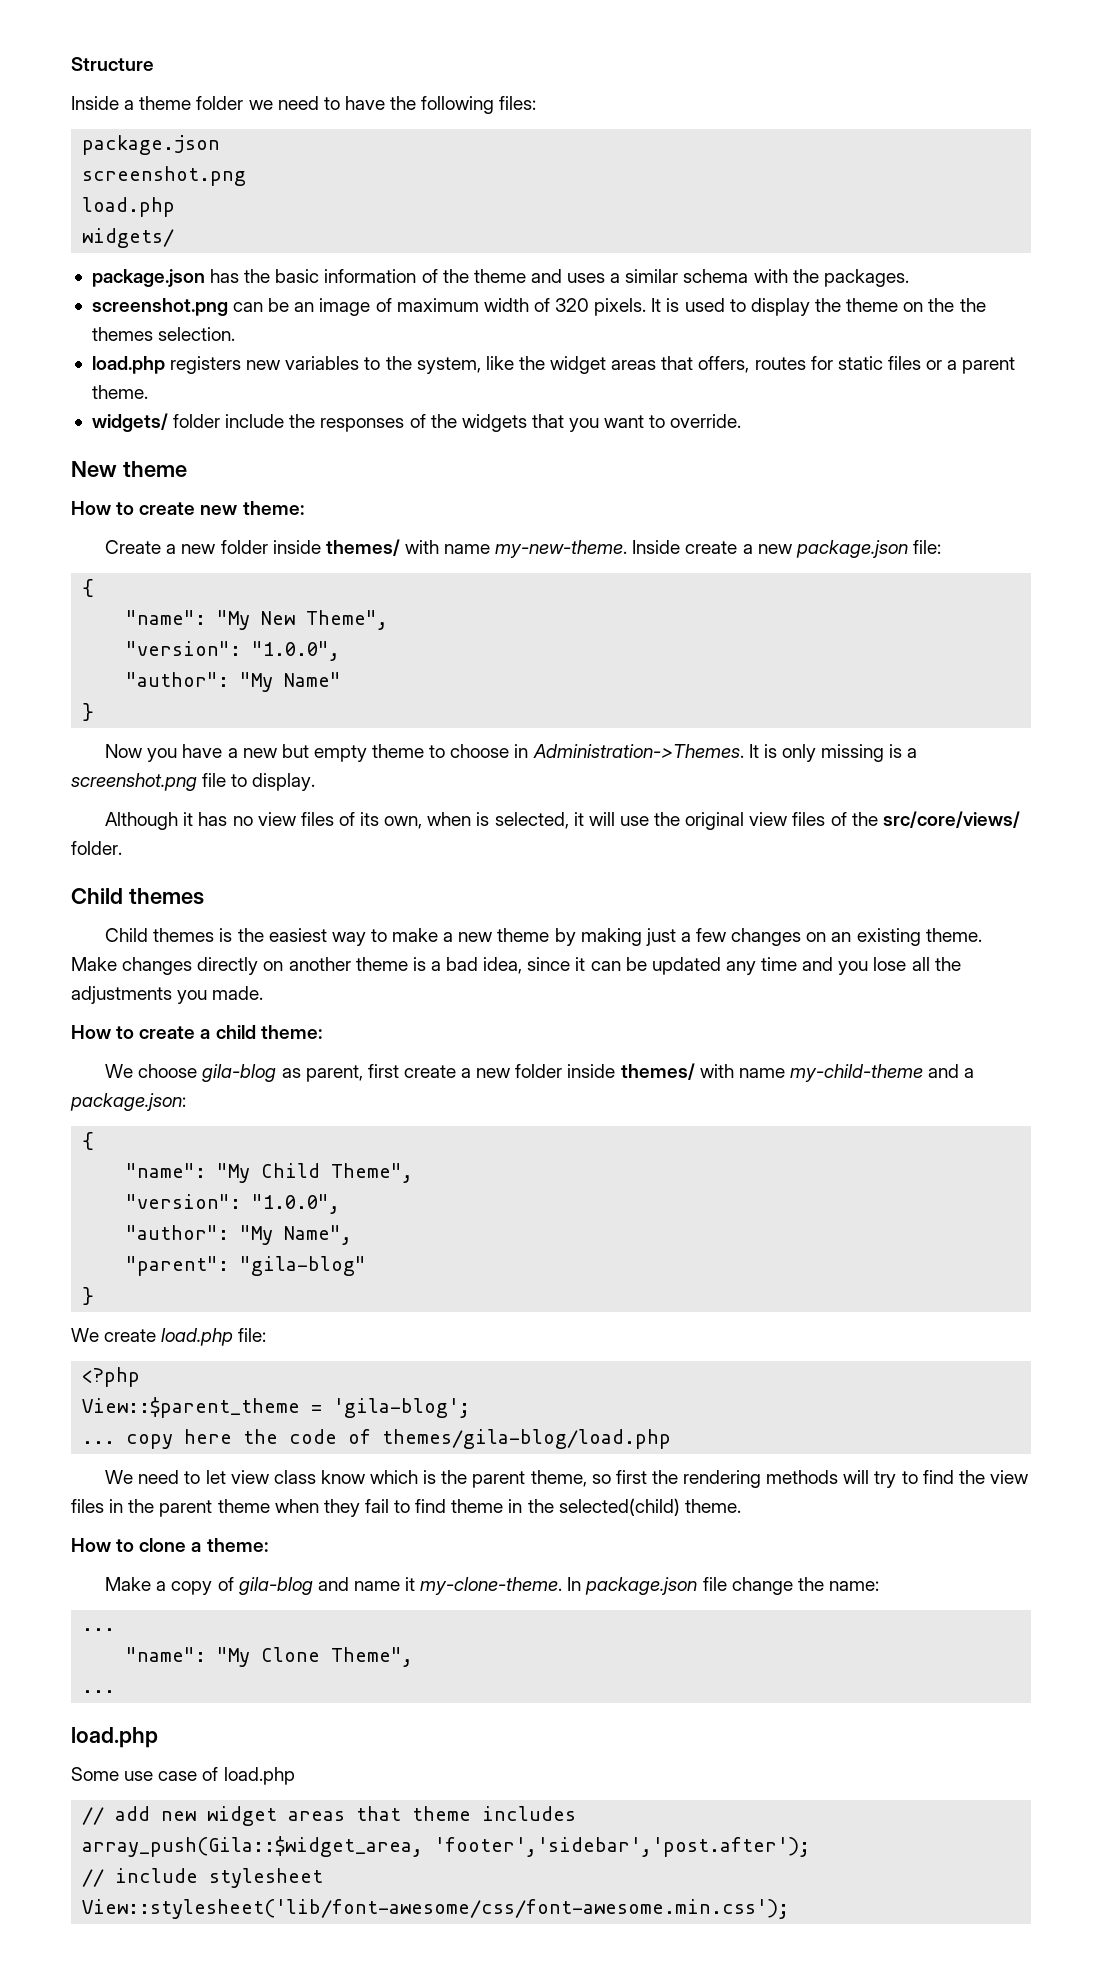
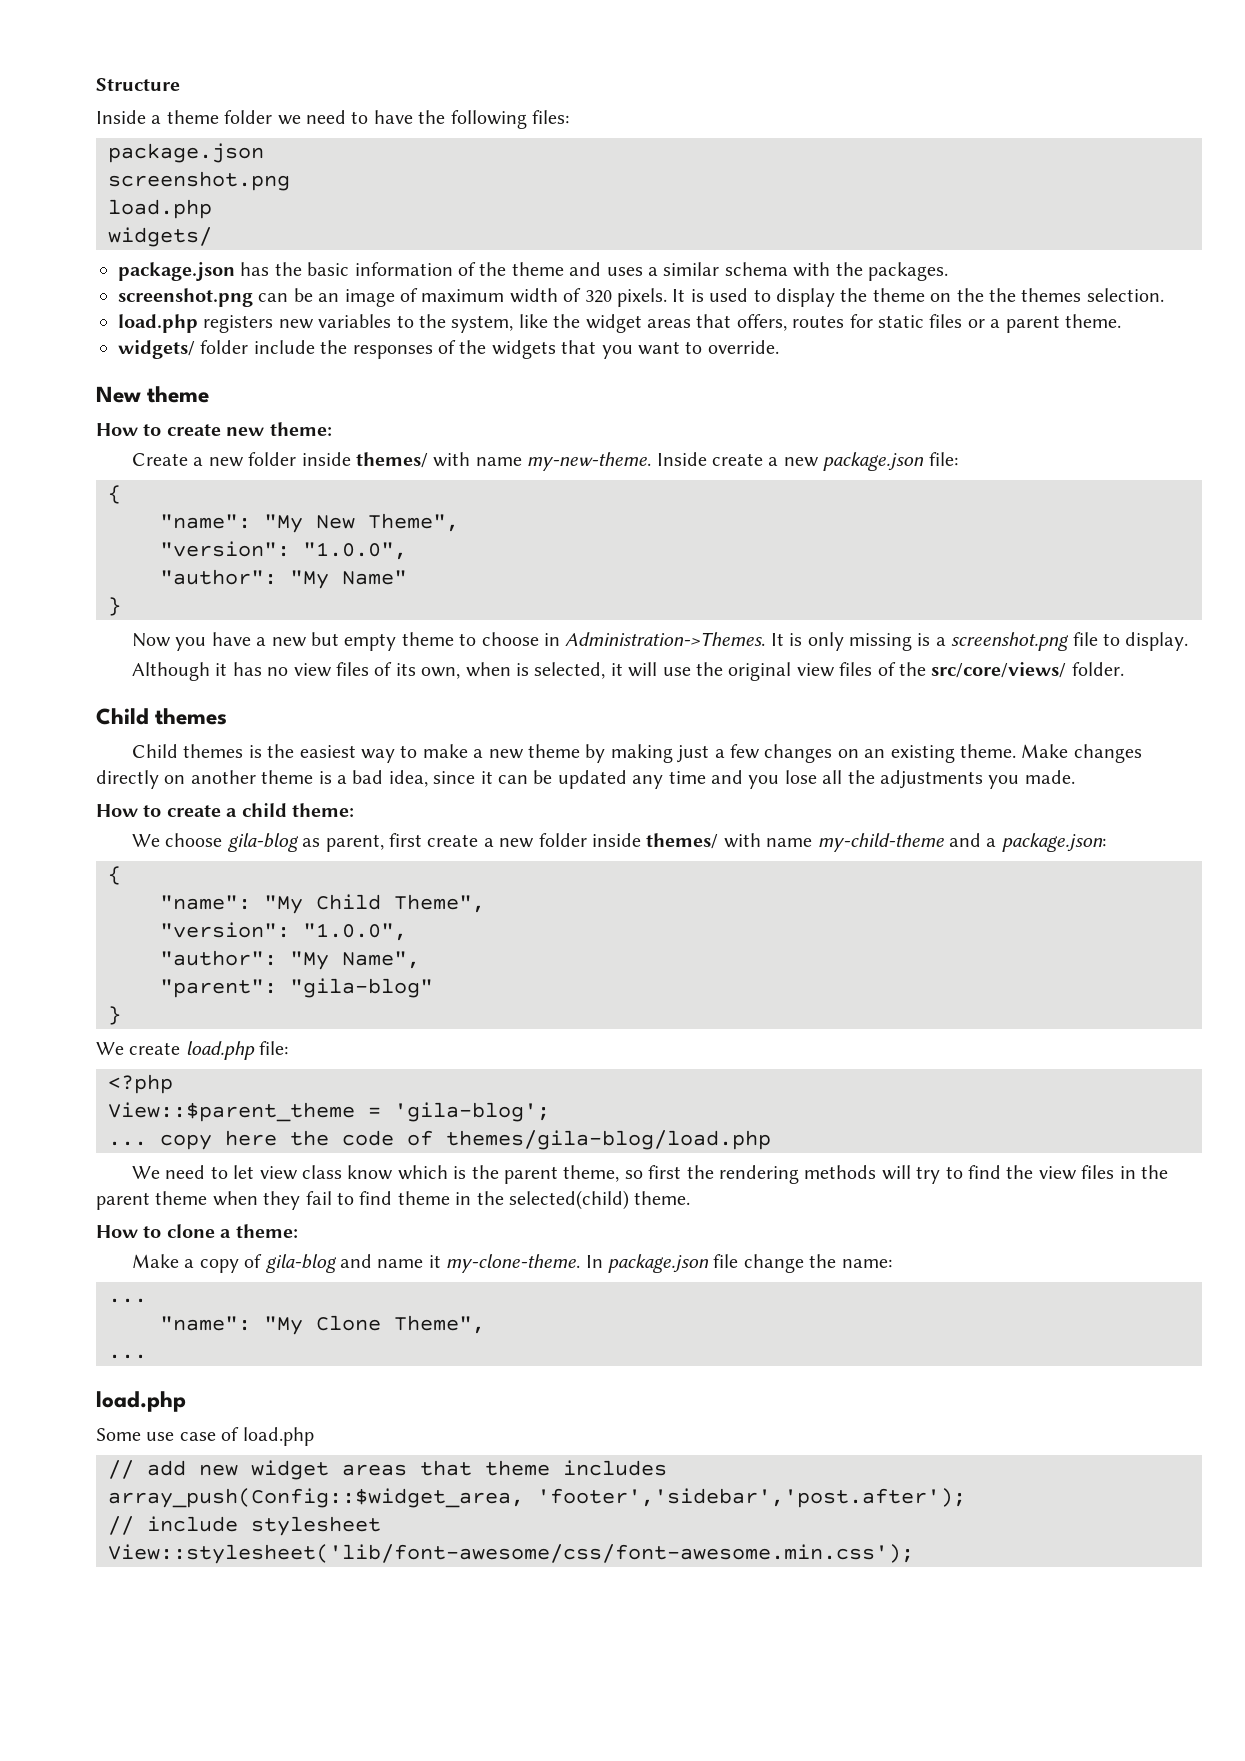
[82,1836,424,1857] array_push(Gila::$widget_area, -> [108,1488,524,1508] array_push(Config::$widget_area,

